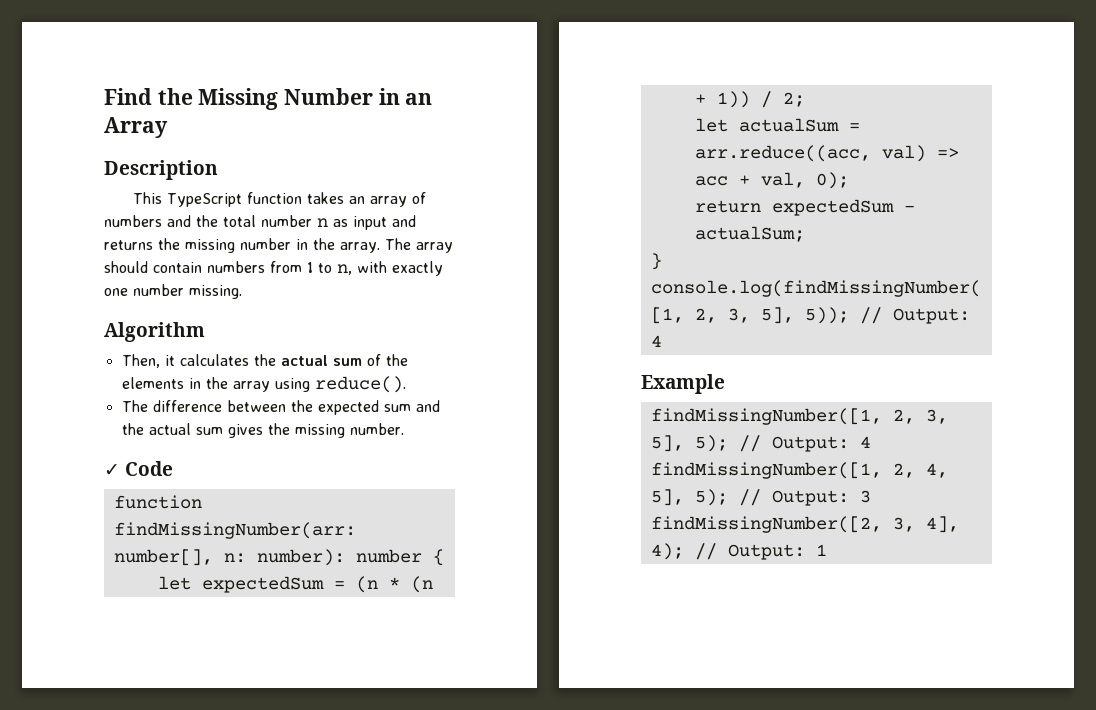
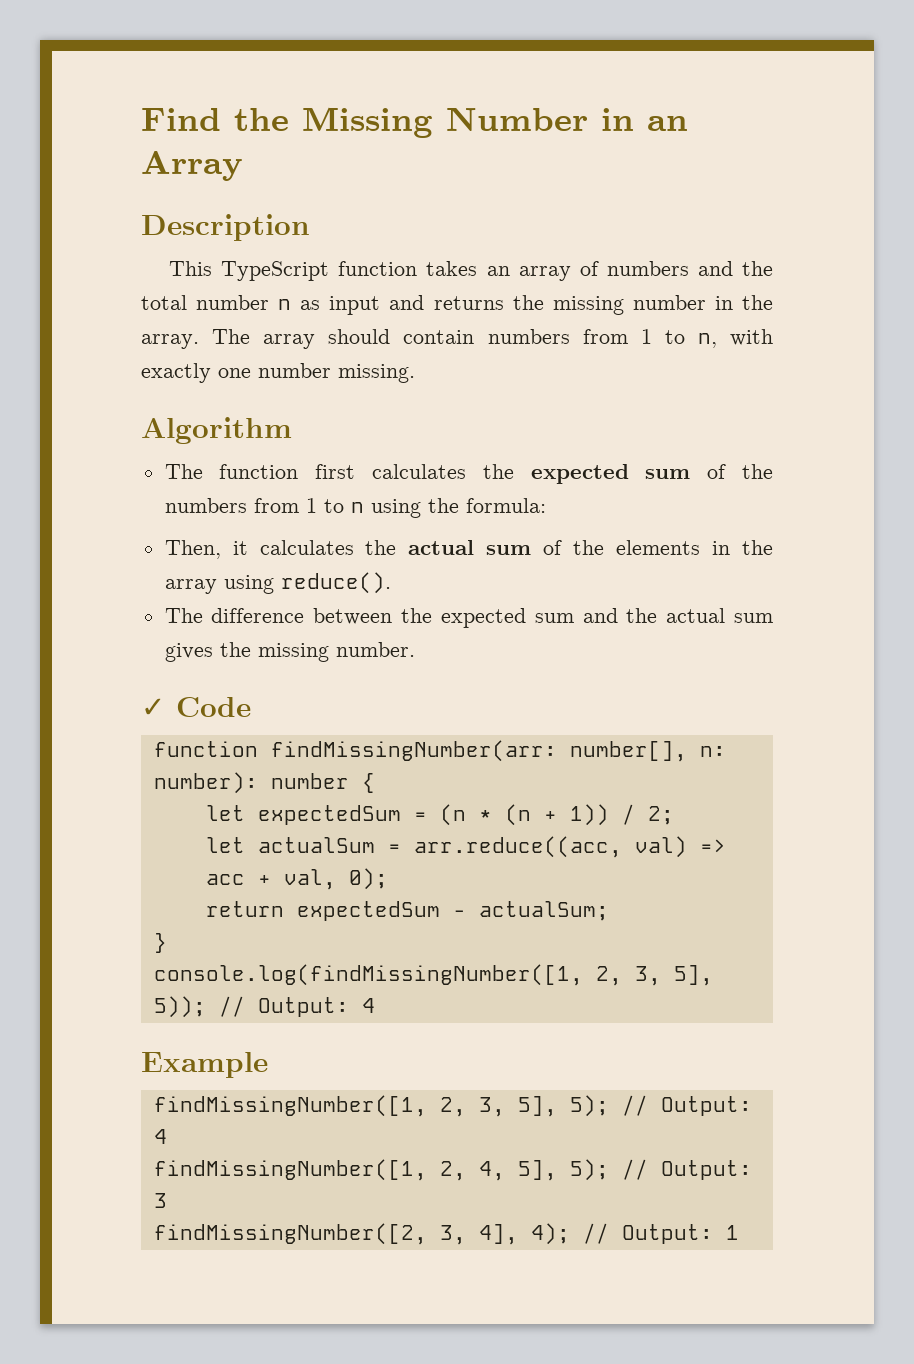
(205, 332) none -> [164,464,773,484] [164,498,546,518] // The function first calculates the expected sum of the numbers from 1 to n using the formula:

